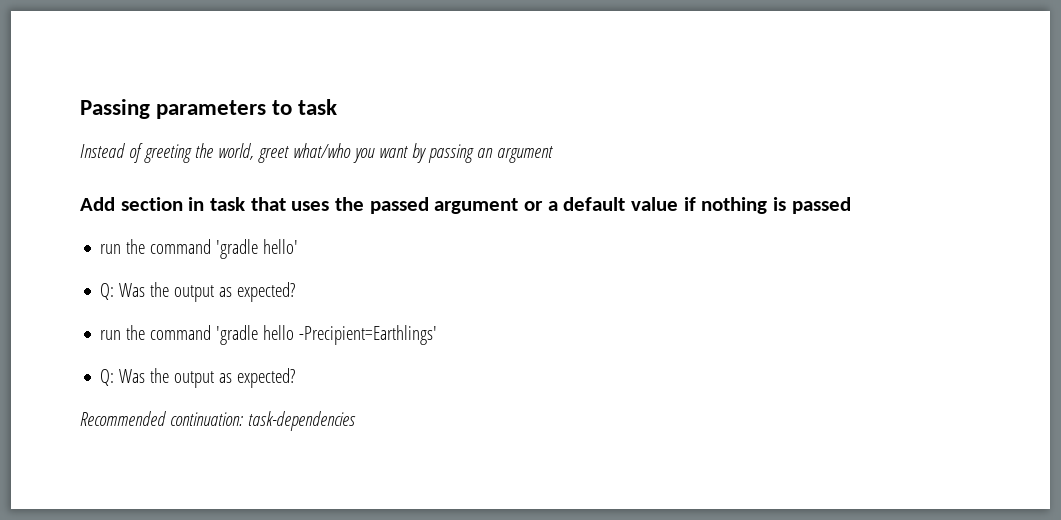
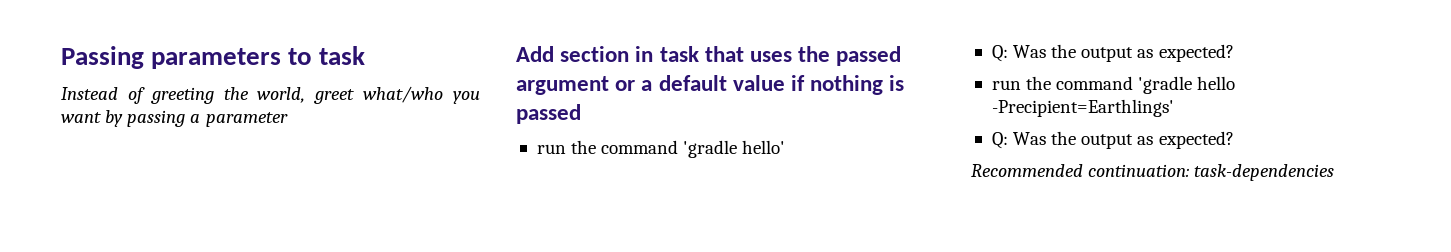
[476,146,553,163] an argument -> [190,112,288,127] a parameter

